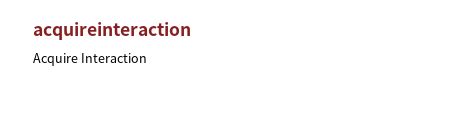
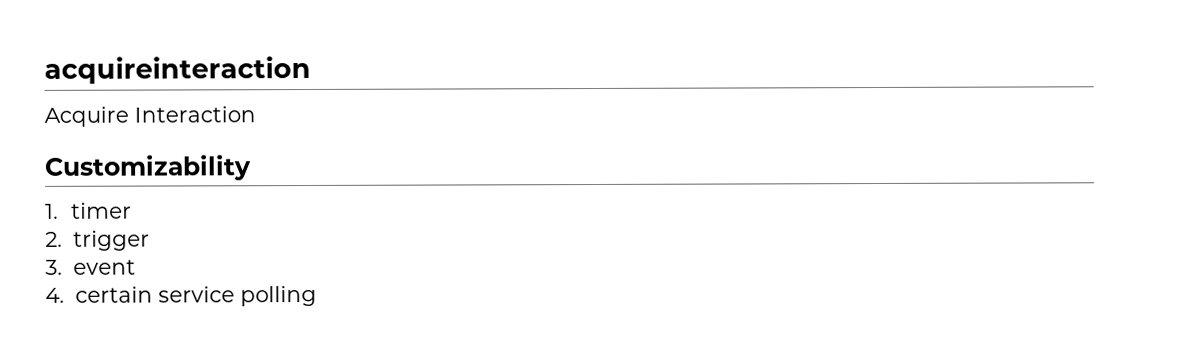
(148, 58) none -> [44,154,252,181] [45,202,132,219] [45,230,150,251] [45,259,136,275] [45,285,317,307] // Customizability // 1. timer // 2. trigger // 3. event // 4. certain service polling

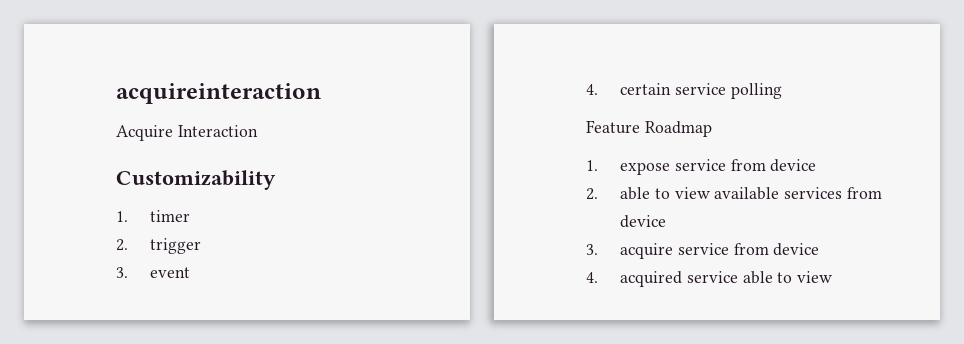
(317, 296) none -> [586,120,712,137] [586,159,817,175] [586,187,882,200] [620,215,667,228] [586,243,820,259] [586,271,833,287] // Feature Roadmap // 1. expose service from device // 2. able to view available services from device // 3. acquire service from device // 4. acquired service able to view

